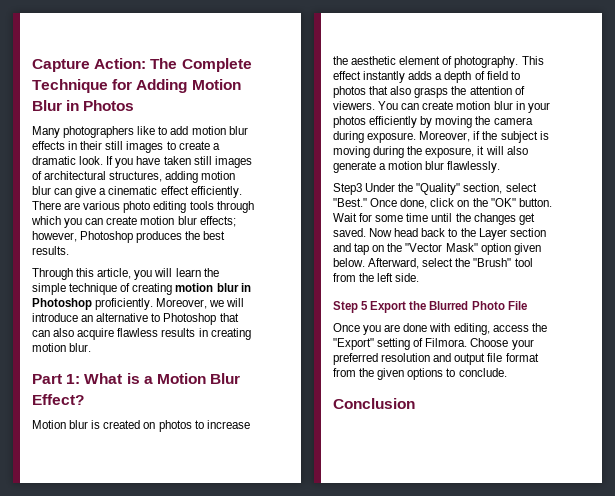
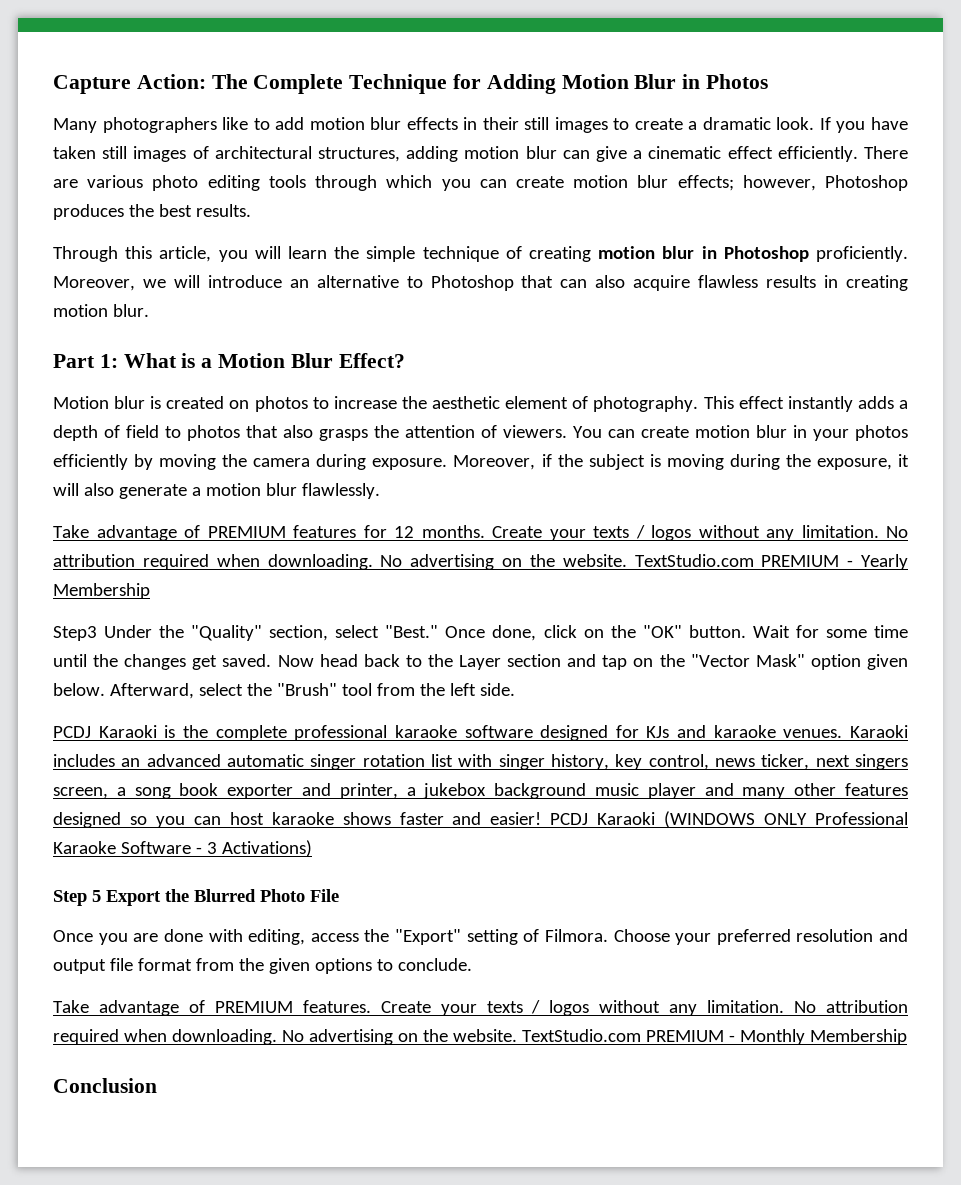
(501, 167) none -> [53,525,908,541] [53,554,908,570] [53,583,150,599] // Take advantage of PREMIUM features for 12 months. Create your texts / logos without any limitation. No attribution required when downloading. No advertising on the website. TextStudio.com PREMIUM - Yearly Membership
(420, 277) none -> [53,725,908,741] [53,754,909,770] [53,783,908,799] [53,811,909,828] [53,840,312,857] // PCDJ Karaoki is the complete professional karaoke software designed for KJs and karaoke venues. Karaoki includes an advanced automatic singer rotation list with singer history, key control, news ticker, next singers screen, a song book exporter and printer, a jukebox background music player and many other features designed so you can host karaoke shows faster and easier! PCDJ Karaoki (WINDOWS ONLY Professional Karaoke Software - 3 Activations)
(507, 372) none -> [53,1000,909,1016] [53,1029,907,1045] // Take advantage of PREMIUM features. Create your texts / logos without any limitation. No attribution required when downloading. No advertising on the website. TextStudio.com PREMIUM - Monthly Membership

